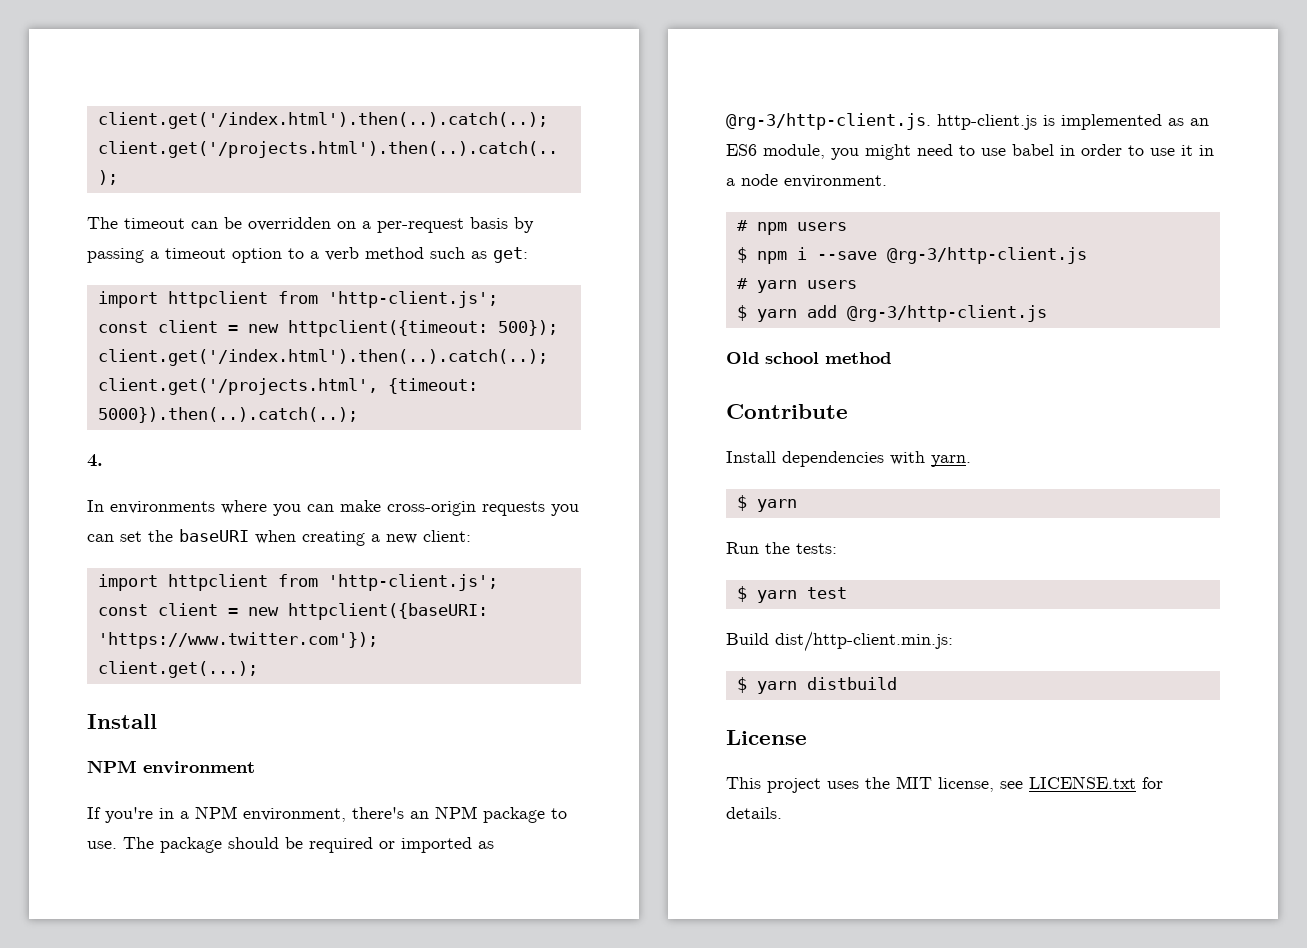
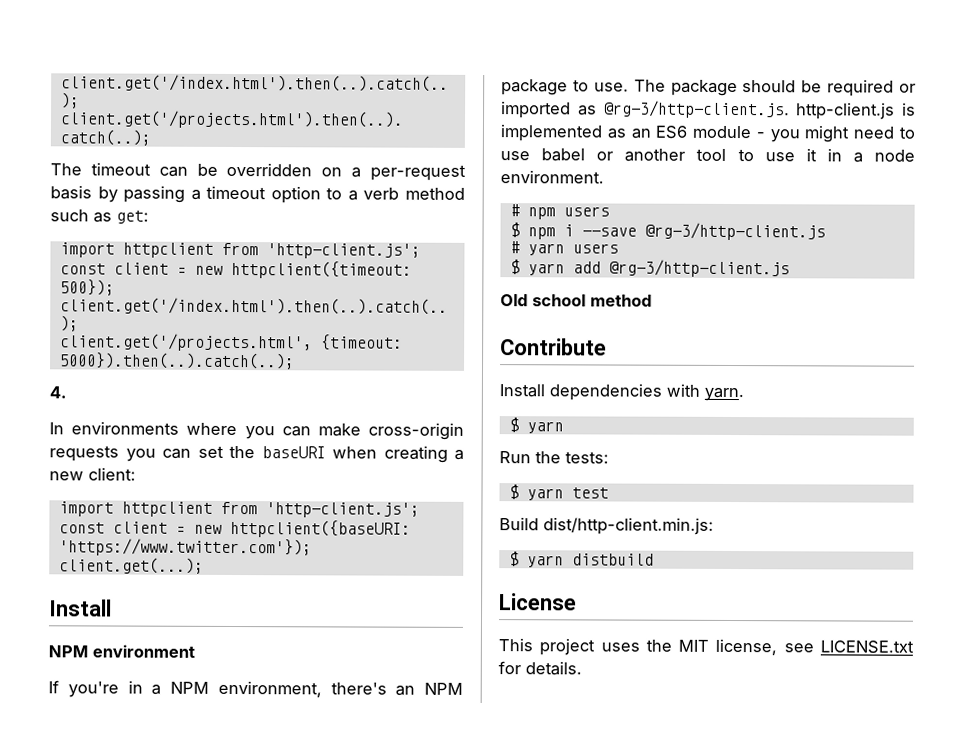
[763,144,825,159] module, -> [692,125,765,139] module -
[1060,144,1122,156] in order -> [596,148,727,162] or another tool

